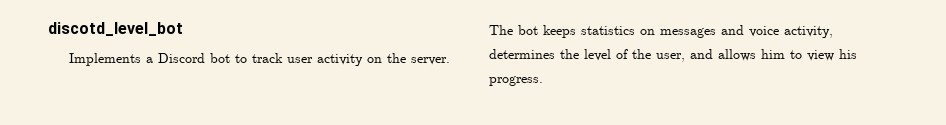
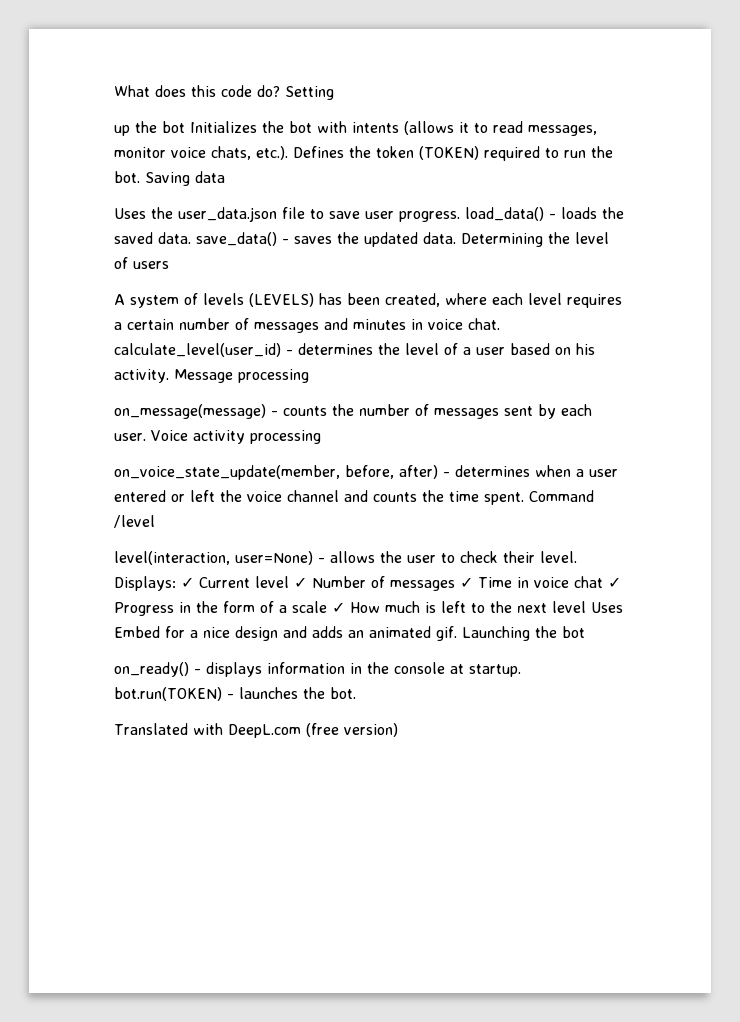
[48,22,183,36] [69,53,451,66] [489,25,833,38] [489,49,857,62] [489,76,543,86] discotd_level_bot // Implements a Discord bot to track user activity on the server. The bot keeps statistics on messages and voice activity, determines the level of the user, and allows him to view his progress. -> [114,85,334,100] [114,121,597,136] [114,146,613,161] [114,171,225,186] [114,207,624,222] [114,232,609,247] [114,257,169,269] [114,293,622,308] [114,318,500,333] [114,343,595,357] [114,369,309,383] [114,404,592,419] [114,430,321,444] [114,465,618,480] [114,490,594,505] [114,515,155,528] [114,551,577,565] [114,576,621,591] [114,601,623,616] [114,626,585,641] [114,662,521,677] [114,687,356,701] [114,723,398,738] What does this code do? Setting // up the bot Initializes the bot with intents (allows it to read messages, monitor voice chats, etc.). Defines the token (TOKEN) required to run the bot. Saving data // Uses the user_data.json file to save user progress. load_data() - loads the saved data. save_data() - saves the updated data. Determining the level of users // A system of levels (LEVELS) has been created, where each level requires a certain number of messages and minutes in voice chat. calculate_level(user_id) - determines the level of a user based on his activity. Message processing // on_message(message) - counts the number of messages sent by each user. Voice activity processing // on_voice_state_update(member, before, after) - determines when a user entered or left the voice channel and counts the time spent. Command /level // level(interaction, user=None) - allows the user to check their level. Displays: ✓ Current level ✓ Number of messages ✓ Time in voice chat ✓ Progress in the form of a scale ✓ How much is left to the next level Uses Embed for a nice design and adds an animated gif. Launching the bot // on_ready() - displays information in the console at startup. bot.run(TOKEN) - launches the bot. // Translated with DeepL.com (free version)

